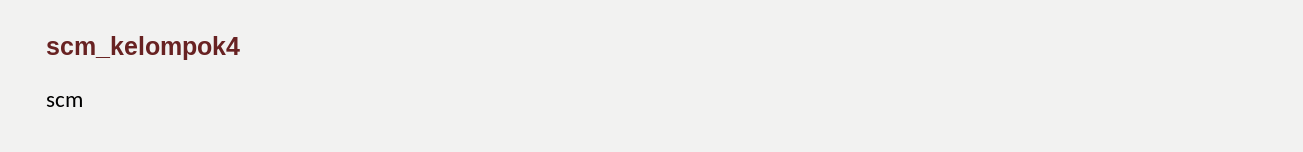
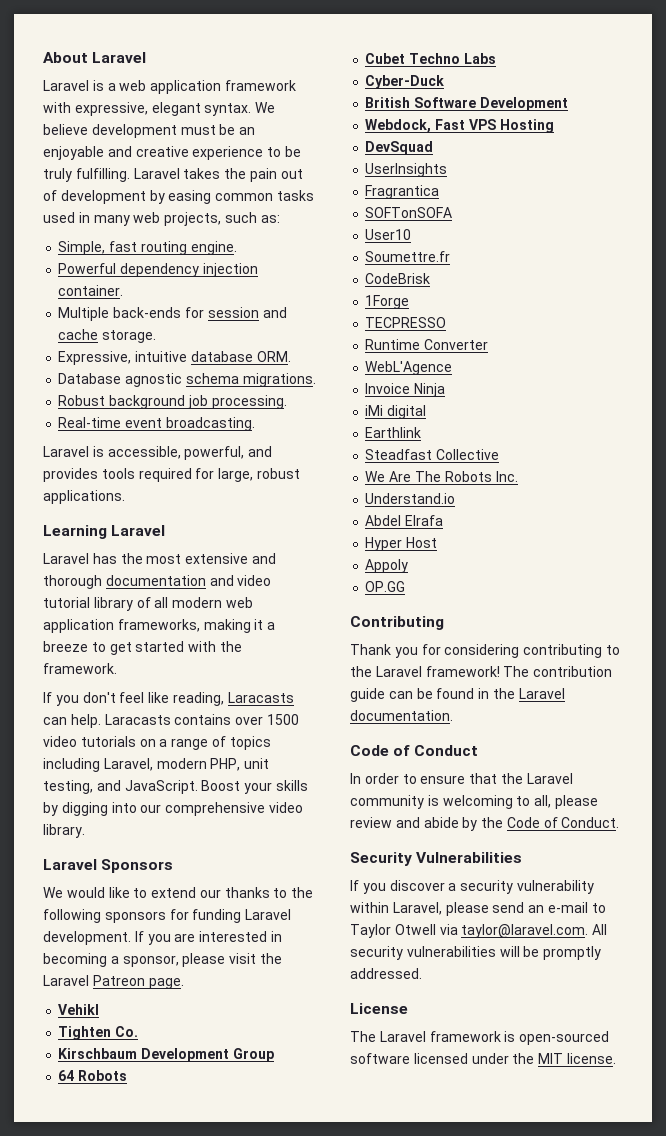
[46,36,240,60] [46,96,83,107] scm_kelompok4 // scm -> [43,52,147,63] [43,80,296,94] [43,102,276,116] [43,124,256,138] [43,146,301,160] [43,168,303,182] [43,190,314,204] [43,212,280,226] [58,241,237,255] [58,263,258,277] [58,285,124,296] [58,307,287,321] [58,329,157,343] [58,351,291,365] [58,373,316,387] [58,395,287,409] [58,417,255,431] [43,446,273,460] [43,468,300,482] [43,490,125,504] [43,525,166,539] [43,553,276,564] [43,575,272,589] [43,597,253,611] [43,619,276,633] [43,641,242,655] [43,663,117,674] [43,692,294,706] [43,714,299,728] [43,736,271,750] [43,758,270,772] [43,780,308,794] [43,802,303,816] [43,824,85,838] [43,859,174,873] [43,887,314,898] [43,909,292,923] [43,931,282,945] [43,953,282,967] [43,975,184,989] [58,1004,100,1015] [58,1026,139,1040] [58,1048,274,1062] [58,1070,128,1081] [365,53,496,64] [365,75,445,89] [365,97,568,111] [365,119,554,133] [365,141,434,155] [365,163,448,177] [365,185,440,199] [365,207,453,218] [365,229,412,240] [365,251,451,262] [365,273,431,284] [365,295,410,309] [365,317,447,328] [365,339,489,350] [365,361,453,375] [365,383,446,397] [365,405,427,419] [365,427,422,438] [365,449,500,460] [365,471,518,482] [365,493,456,504] [365,515,444,526] [365,537,438,551] [365,559,409,573] [365,581,406,592] [350,616,444,630] [350,644,620,658] [350,666,613,677] [350,688,565,702] [350,710,453,721] [350,745,479,756] [350,773,573,784] [350,795,598,809] [350,817,620,831] [350,852,523,866] [350,880,594,894] [350,902,606,916] [350,924,608,938] [350,946,602,960] [350,968,422,979] [350,1003,408,1014] [350,1031,610,1045] [350,1053,616,1064] About Laravel // Laravel is a web application framework with expressive, elegant syntax. We believe development must be an enjoyable and creative experience to be truly fulfilling. Laravel takes the pain out of development by easing common tasks used in many web projects, such as: // Simple, fast routing engine. // Powerful dependency injection container. // Multiple back-ends for session and cache storage. // Expressive, intuitive database ORM. // Database agnostic schema migrations. // Robust background job processing. // Real-time event broadcasting. // Laravel is accessible, powerful, and provides tools required for large, robust applications. // Learning Laravel // Laravel has the most extensive and thorough documentation and video tutorial library of all modern web application frameworks, making it a breeze to get started with the framework. // If you don't feel like reading, Laracasts can help. Laracasts contains over 1500 video tutorials on a range of topics including Laravel, modern PHP, unit testing, and JavaScript. Boost your skills by digging into our comprehensive video library. // Laravel Sponsors // We would like to extend our thanks to the following sponsors for funding Laravel development. If you are interested in becoming a sponsor, please visit the Laravel Patreon page. // Vehikl // Tighten Co. // Kirschbaum Development Group // 64 Robots // Cubet Techno Labs // Cyber-Duck // British Software Development // Webdock, Fast VPS Hosting // DevSquad // UserInsights // Fragrantica // SOFTonSOFA // User10 // Soumettre.fr // CodeBrisk // 1Forge // TECPRESSO // Runtime Converter // WebL'Agence // Invoice Ninja // iMi digital // Earthlink // Steadfast Collective // We Are The Robots Inc. // Understand.io // Abdel Elrafa // Hyper Host // Appoly // OP.GG // Contributing // Thank you for considering contributing to the Laravel framework! The contribution guide can be found in the Laravel documentation. // Code of Conduct // In order to ensure that the Laravel community is welcoming to all, please review and abide by the Code of Conduct. // Security Vulnerabilities // If you discover a security vulnerability within Laravel, please send an e-mail to Taylor Otwell via taylor@laravel.com. All security vulnerabilities will be promptly addressed. // License // The Laravel framework is open-sourced software licensed under the MIT license.

